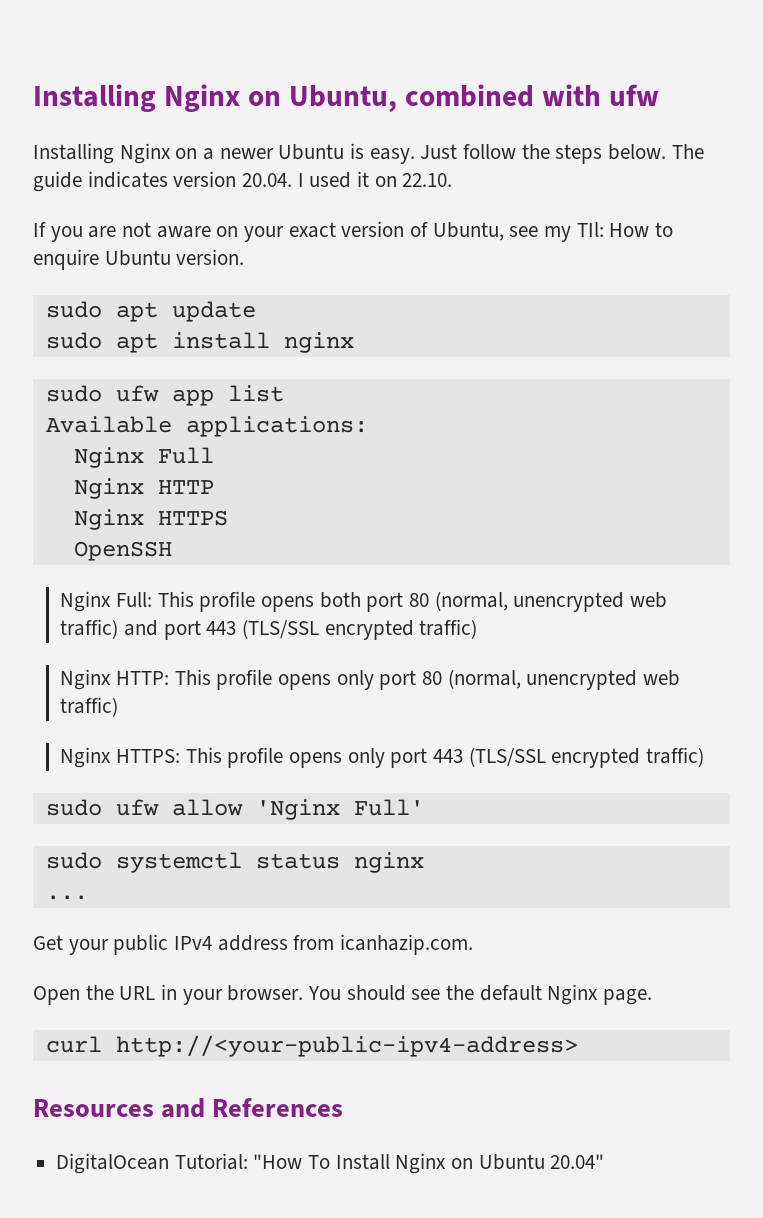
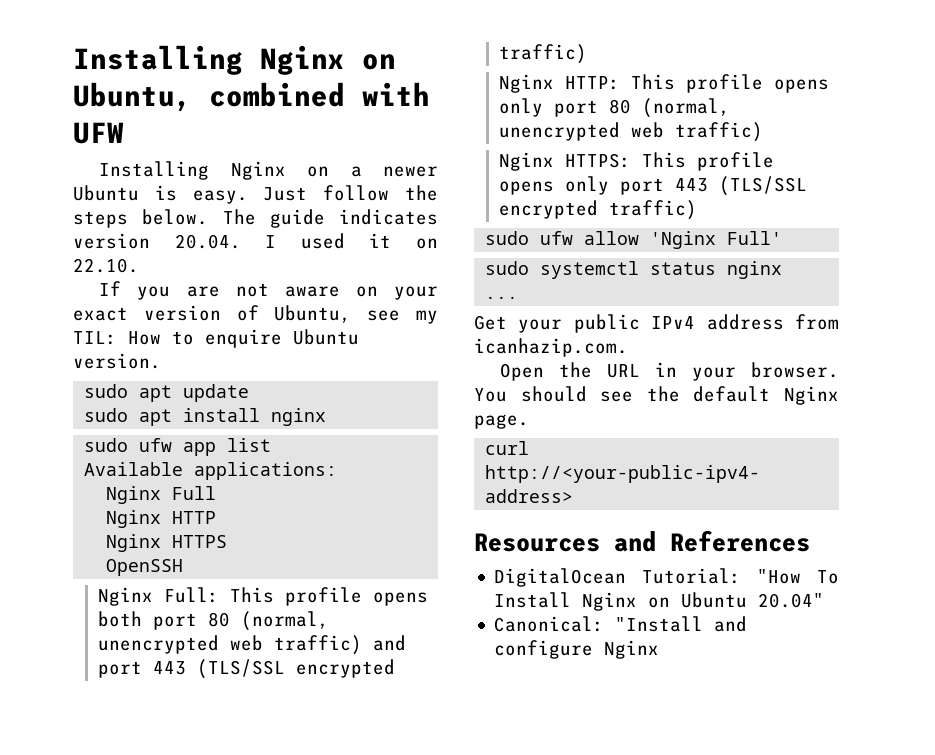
[608,84,659,106] ufw -> [73,122,124,144] UFW
[576,222,604,237] TIl: -> [73,331,117,345] TIL:
(605, 1161) none -> [494,616,748,632] [494,640,660,659] // Canonical: "Install and configure Nginx

